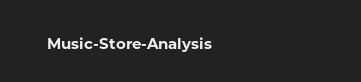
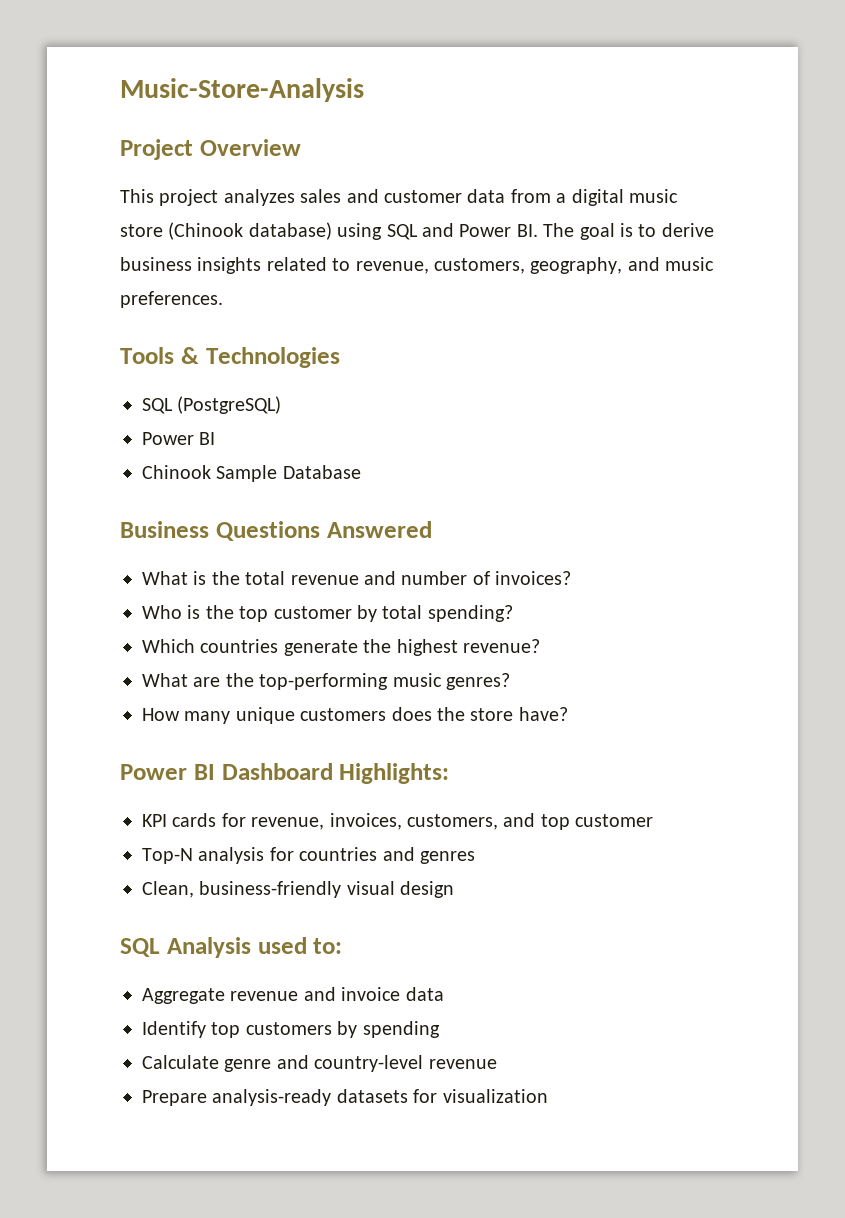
(212, 44) none -> [120,139,301,160] [120,189,678,206] [120,222,714,240] [120,257,715,274] [120,291,223,308] [120,347,340,368] [142,396,282,414] [142,432,216,445] [142,465,361,482] [120,521,432,541] [142,571,572,585] [142,605,513,622] [142,639,540,656] [142,673,510,690] [142,707,568,724] [120,763,450,784] [142,813,654,830] [142,847,475,864] [142,881,455,898] [120,937,343,958] [142,987,444,1004] [142,1021,440,1038] [142,1055,497,1072] [142,1089,548,1106] // Project Overview // This project analyzes sales and customer data from a digital music store (Chinook database) using SQL and Power BI. The goal is to derive business insights related to revenue, customers, geography, and music preferences. // Tools & Technologies // SQL (PostgreSQL) // Power BI // Chinook Sample Database // Business Questions Answered // What is the total revenue and number of invoices? // Who is the top customer by total spending? // Which countries generate the highest revenue? // What are the top-performing music genres? // How many unique customers does the store have? // Power BI Dashboard Highlights: // KPI cards for revenue, invoices, customers, and top customer // Top-N analysis for countries and genres // Clean, business-friendly visual design // SQL Analysis used to: // Aggregate revenue and invoice data // Identify top customers by spending // Calculate genre and country-level revenue // Prepare analysis-ready datasets for visualization

